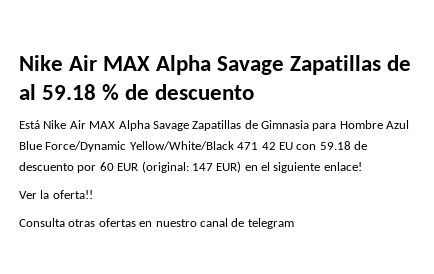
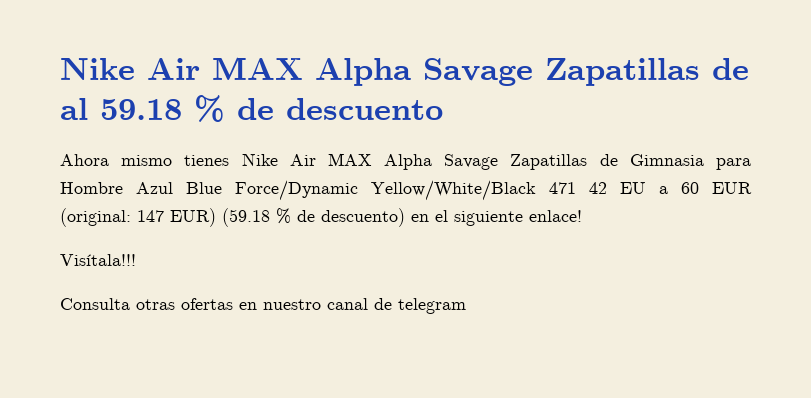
[19,120,40,129] Está -> [60,154,230,166] Ahora mismo tienes
[296,141,367,150] [19,162,97,173] con 59.18 de descuento por -> [658,186,668,194] a
(242, 167) none -> [222,208,405,227] (59.18 % de descuento)
[19,190,93,199] Ver la oferta!! -> [60,254,136,266] Visítala!!!

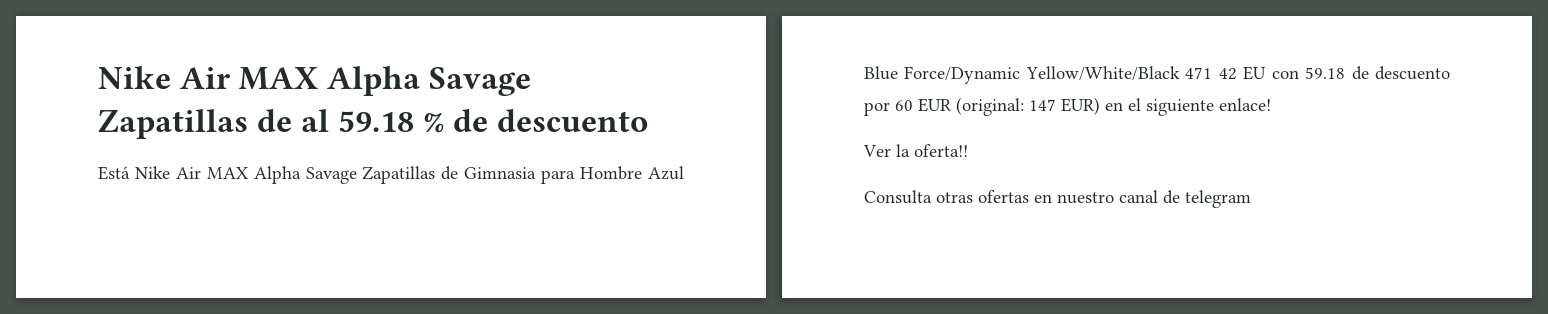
[60,154,230,166] Ahora mismo tienes -> [98,166,130,180] Está
[658,186,668,194] a -> [1271,66,1450,80] [864,102,890,116] con 59.18 de descuento por
[222,208,405,227] (59.18 % de descuento) -> (1100, 106) none
[60,254,136,266] Visítala!!! -> [863,144,968,157] Ver la oferta!!

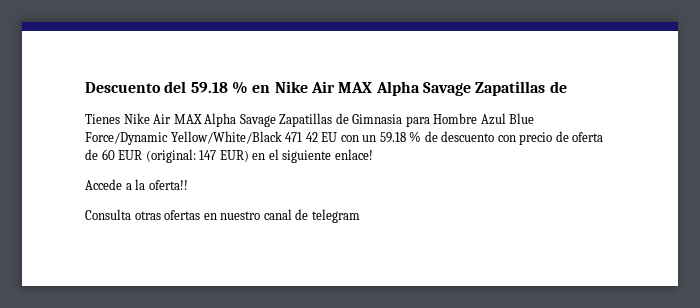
[98,66,532,96] [98,109,649,139] [98,166,130,180] Nike Air MAX Alpha Savage Zapatillas de al 59.18 % de descuento // Está -> [85,81,567,96] [85,114,120,124] Descuento del 59.18 % en Nike Air MAX Alpha Savage Zapatillas de // Tienes
[1305,66,1450,80] [864,102,890,116] 59.18 de descuento por -> [362,131,604,145] [85,149,98,160] un 59.18 % de descuento con precio de oferta de
[863,145,891,157] Ver -> [85,179,132,190] Accede a

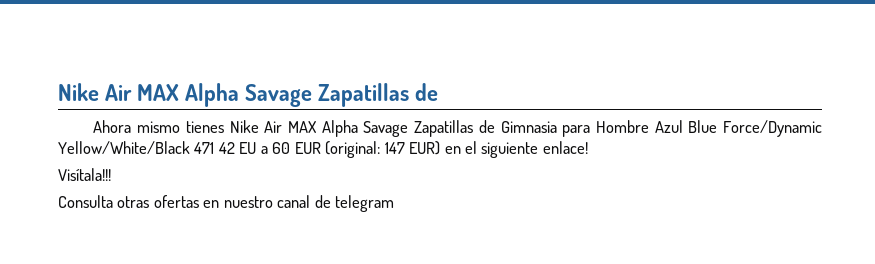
[85,81,271,94] Descuento del 59.18 % en -> (58, 92) none
[85,114,120,124] Tienes -> [93,120,224,133] Ahora mismo tienes
[340,131,604,145] [85,149,98,160] con un 59.18 % de descuento con precio de oferta de -> [260,146,268,154] a
[85,179,188,190] Accede a la oferta!! -> [58,168,111,181] Visítala!!!

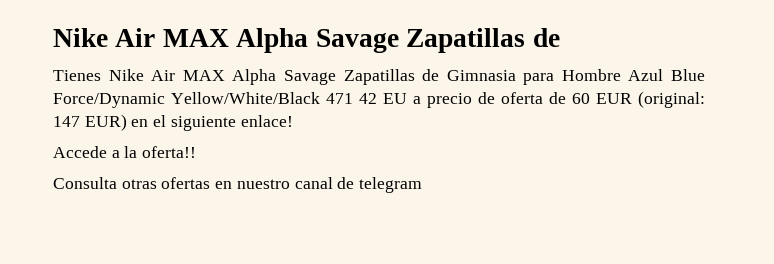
[93,120,224,133] Ahora mismo tienes -> [53,70,101,81] Tienes
(268, 150) none -> [427,92,566,108] precio de oferta de
[58,168,111,181] Visítala!!! -> [53,146,197,158] Accede a la oferta!!

